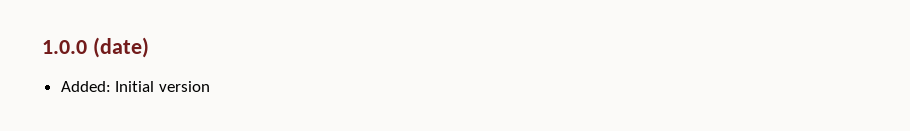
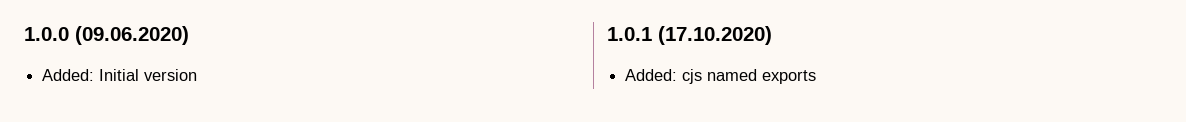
[92,37,149,58] (date) -> [75,26,189,45] (09.06.2020)
(210, 86) none -> [607,26,772,45] [625,69,817,84] // 1.0.1 (17.10.2020) // Added: cjs named exports

